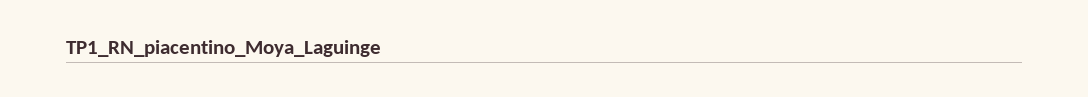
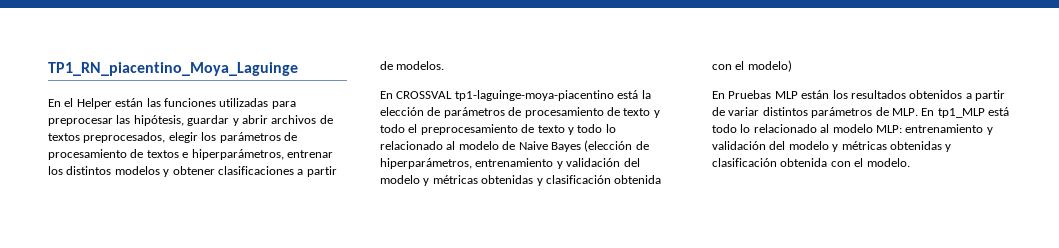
(381, 48) none -> [48,98,296,109] [48,115,333,126] [48,132,297,143] [48,149,333,160] [48,166,337,177] [380,61,445,70] [380,90,651,101] [380,107,660,118] [380,124,616,135] [380,140,649,152] [380,158,640,169] [380,175,662,186] [712,60,792,72] [712,90,1005,101] [712,107,1009,118] [712,124,993,135] [712,141,952,152] [712,158,910,167] // En el Helper están las funciones utilizadas para preprocesar las hipótesis, guardar y abrir archivos de textos preprocesados, elegir los parámetros de procesamiento de textos e hiperparámetros, entrenar los distintos modelos y obtener clasificaciones a partir de modelos. // En CROSSVAL tp1-laguinge-moya-piacentino está la elección de parámetros de procesamiento de texto y todo el preprocesamiento de texto y todo lo relacionado al modelo de Naive Bayes (elección de hiperparámetros, entrenamiento y validación del modelo y métricas obtenidas y clasificación obtenida con el modelo) // En Pruebas MLP están los resultados obtenidos a partir de variar distintos parámetros de MLP. En tp1_MLP está todo lo relacionado al modelo MLP: entrenamiento y validación del modelo y métricas obtenidas y clasificación obtenida con el modelo.

